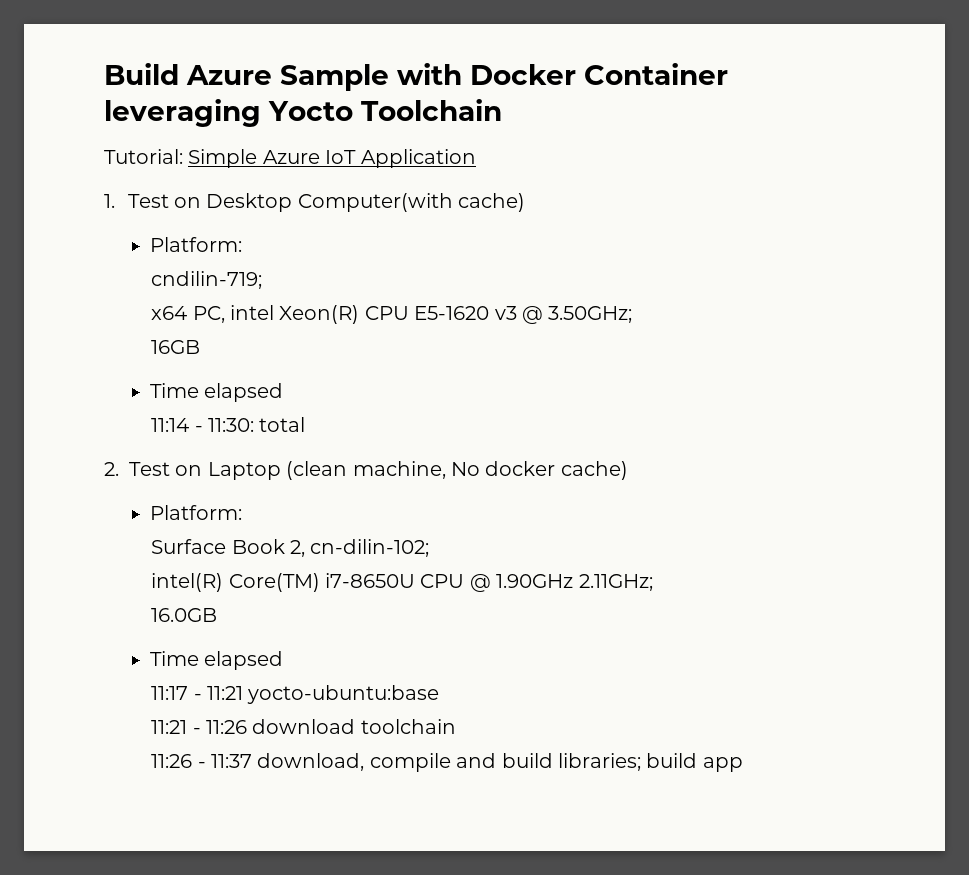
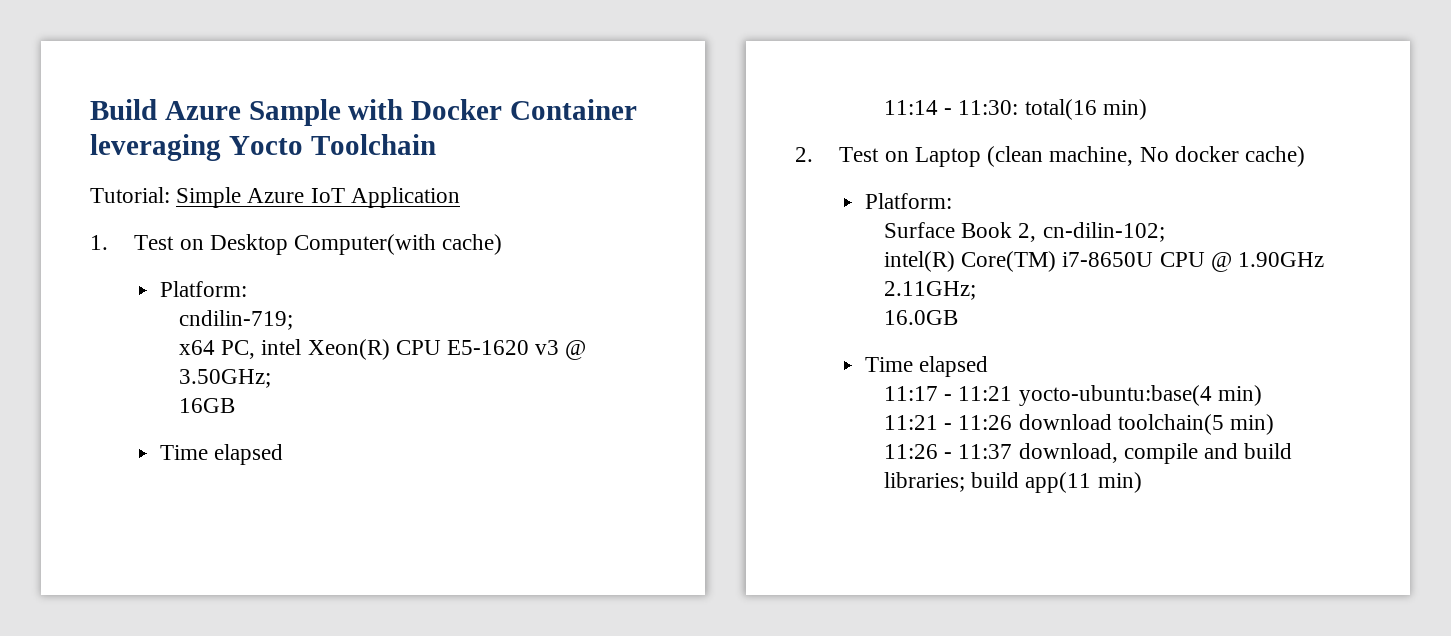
[259,417,306,432] total -> [1024,99,1147,120] total(16 min)
[247,685,440,704] yocto-ubuntu:base -> [1018,385,1262,406] yocto-ubuntu:base(4 min)
[360,719,456,734] toolchain -> [1117,414,1274,435] toolchain(5 min)
[702,757,743,772] app -> [1025,472,1142,493] app(11 min)

